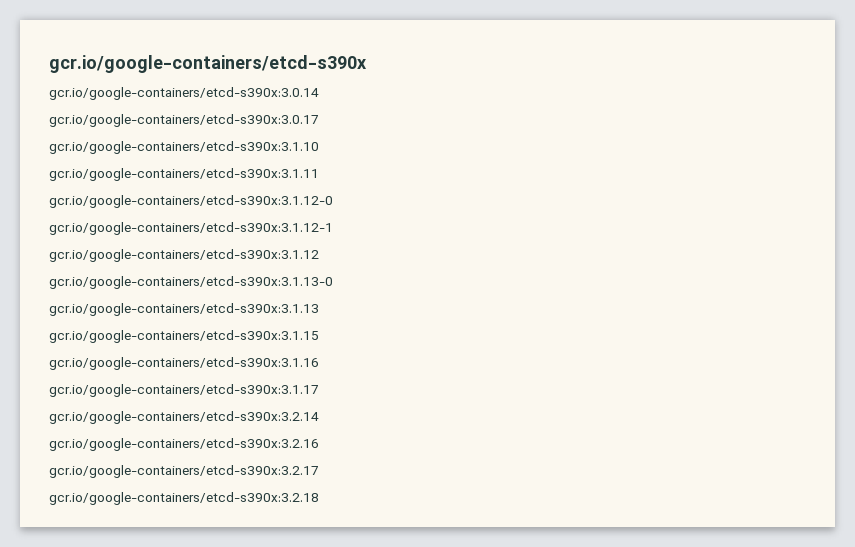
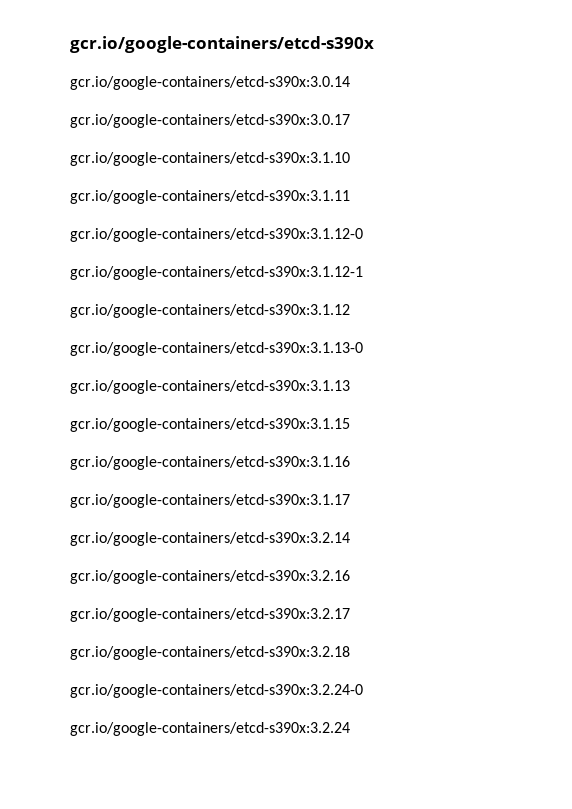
(319, 498) none -> [70,684,363,698] [70,722,350,736] // gcr.io/google-containers/etcd-s390x:3.2.24-0 // gcr.io/google-containers/etcd-s390x:3.2.24

